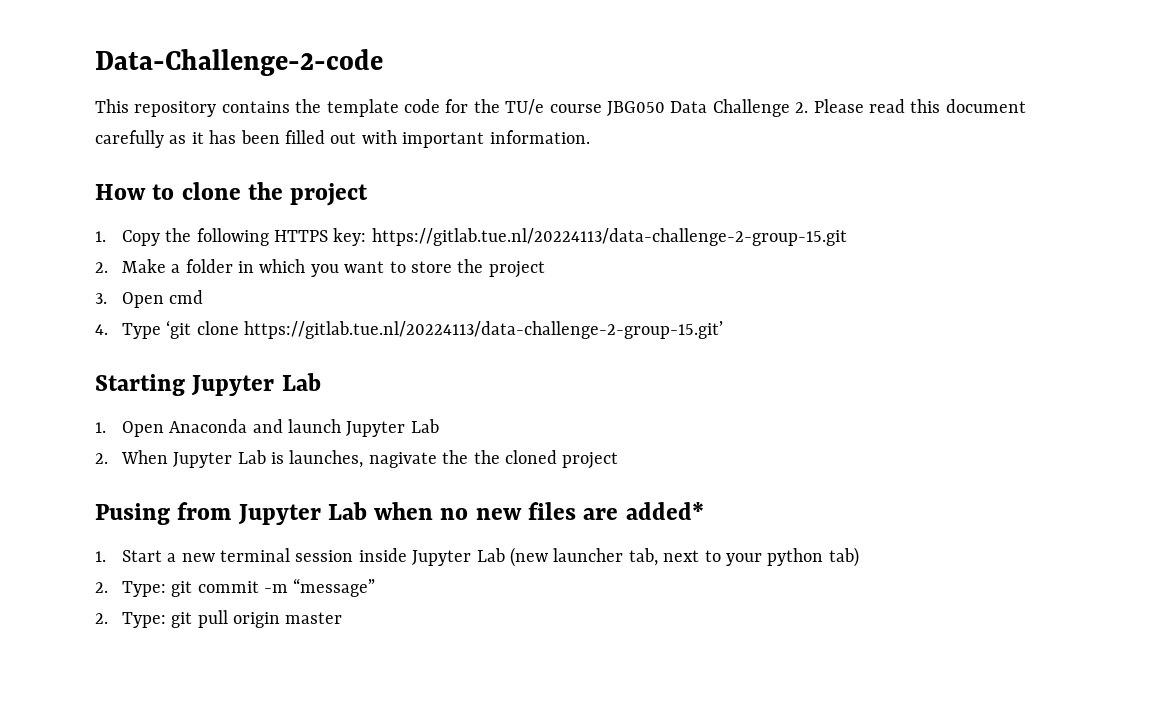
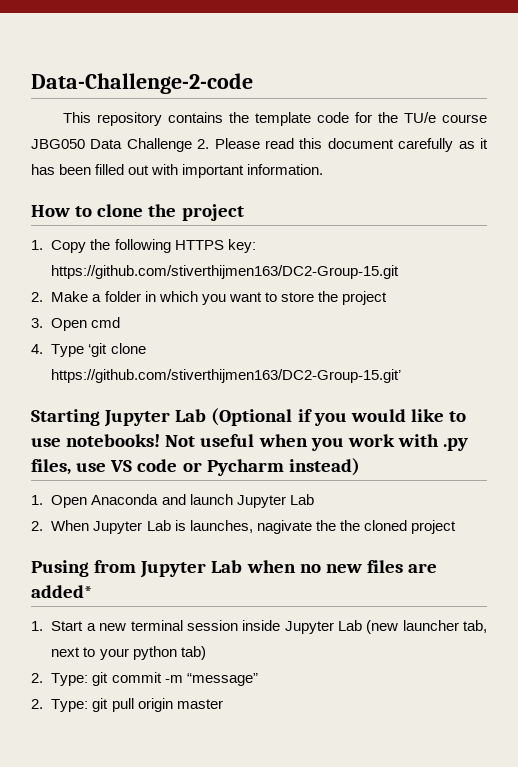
[371,228,847,246] https://gitlab.tue.nl/20224113/data-challenge-2-group-15.git -> [51,265,400,279] https://github.com/stiverthijmen163/DC2-Group-15.git
[243,321,723,339] https://gitlab.tue.nl/20224113/data-challenge-2-group-15.git’ -> [51,369,402,383] https://github.com/stiverthijmen163/DC2-Group-15.git’
(321, 382) none -> [211,408,467,426] [31,434,469,451] [31,458,360,476] (Optional if you would like to use notebooks! Not useful when you work with .py files, use VS code or Pycharm instead)

